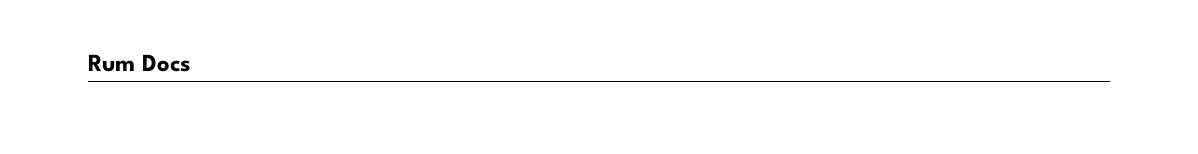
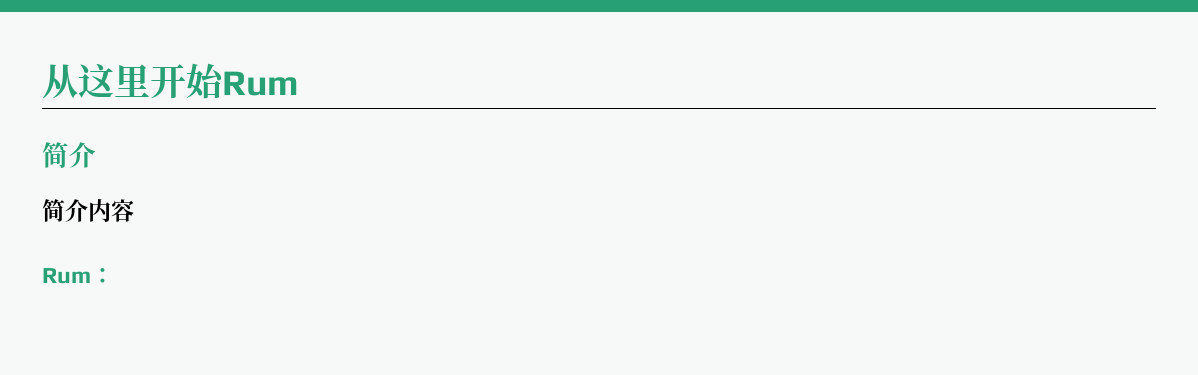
[88,54,191,72] Rum Docs -> [42,63,299,99] [42,142,96,168] [42,199,134,222] [42,268,114,284] 从这里开始Rum // 简介 // 简介内容 // Rum：

